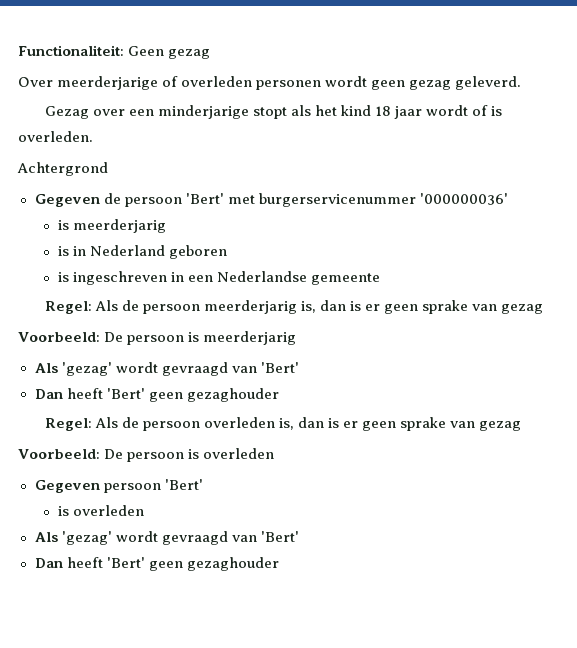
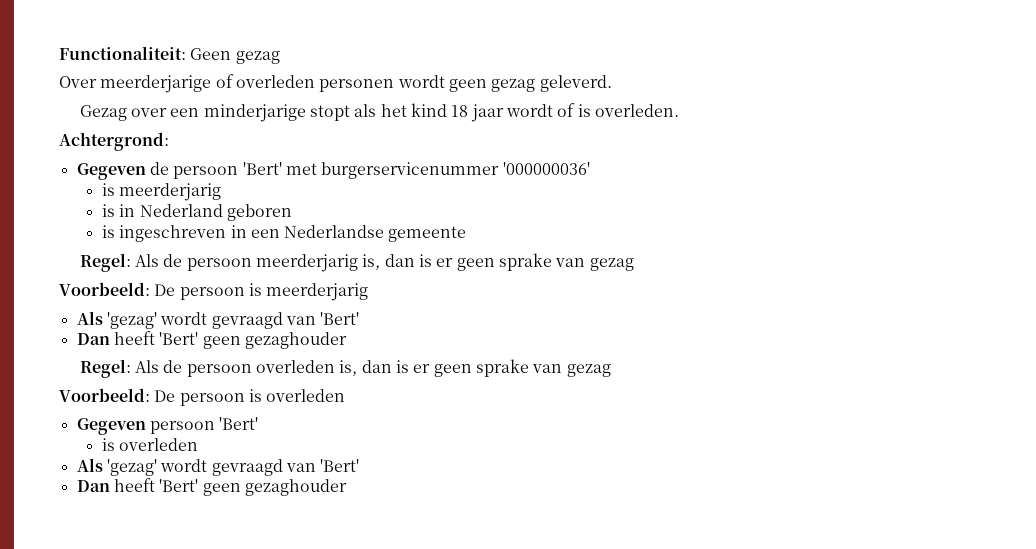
[17,162,108,176] Achtergrond -> [59,132,169,151] Achtergrond:

